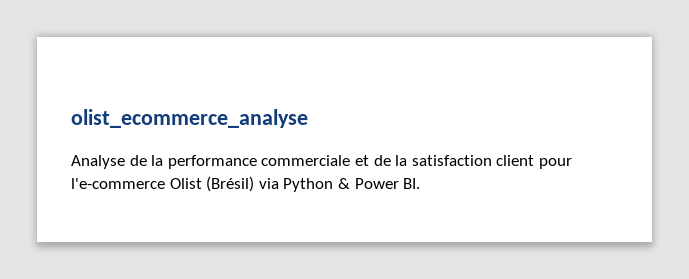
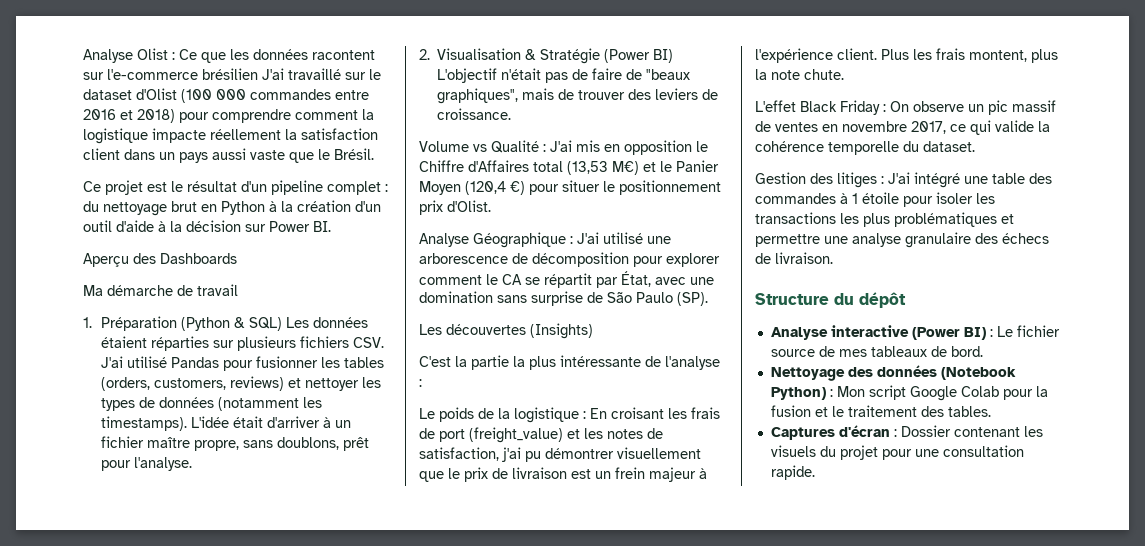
[71,109,308,128] [71,155,572,169] [71,176,421,192] olist_ecommerce_analyse // Analyse de la performance commerciale et de la satisfaction client pour l'e-commerce Olist (Brésil) via Python & Power BI. -> [83,48,375,63] [83,68,381,80] [83,88,369,103] [83,109,374,123] [83,128,378,144] [83,148,374,163] [83,180,388,195] [83,200,381,216] [83,220,331,232] [83,253,237,267] [83,284,238,296] [83,316,368,331] [100,336,384,351] [100,356,384,371] [100,376,381,391] [100,397,322,411] [100,416,351,431] [100,436,369,451] [100,457,192,471] [419,48,674,64] [437,68,691,83] [437,88,719,104] [437,108,512,120] [419,140,708,155] [419,160,719,175] [419,180,721,195] [419,200,491,215] [419,232,671,248] [419,252,720,267] [419,271,714,288] [419,291,708,306] [419,323,593,339] [419,355,720,370] [419,379,422,387] [419,407,720,423] [419,427,663,443] [419,447,701,462] [419,467,707,482] [755,48,1058,63] [755,69,844,80] [755,100,1056,115] [755,120,1050,135] [755,141,975,155] [755,172,1052,188] [755,192,995,207] [755,212,1014,227] [755,232,1049,248] [755,252,833,264] [755,292,906,308] [770,325,1060,340] [770,346,983,357] [770,365,1016,381] [770,385,1048,401] [770,405,991,417] [770,425,1043,440] [770,445,1024,460] [770,465,815,480] Analyse Olist : Ce que les données racontent sur l'e-commerce brésilien J'ai travaillé sur le dataset d'Olist (100 000 commandes entre 2016 et 2018) pour comprendre comment la logistique impacte réellement la satisfaction client dans un pays aussi vaste que le Brésil. // Ce projet est le résultat d'un pipeline complet : du nettoyage brut en Python à la création d'un outil d'aide à la décision sur Power BI. // Aperçu des Dashboards // Ma démarche de travail // 1. Préparation (Python & SQL) Les données étaient réparties sur plusieurs fichiers CSV. J'ai utilisé Pandas pour fusionner les tables (orders, customers, reviews) et nettoyer les types de données (notamment les timestamps). L'idée était d'arriver à un fichier maître propre, sans doublons, prêt pour l'analyse. // 2. Visualisation & Stratégie (Power BI) L'objectif n'était pas de faire de "beaux graphiques", mais de trouver des leviers de croissance. // Volume vs Qualité : J'ai mis en opposition le Chiffre d'Affaires total (13,53 M€) et le Panier Moyen (120,4 €) pour situer le positionnement prix d'Olist. // Analyse Géographique : J'ai utilisé une arborescence de décomposition pour explorer comment le CA se répartit par État, avec une domination sans surprise de São Paulo (SP). // Les découvertes (Insights) // C'est la partie la plus intéressante de l'analyse : // Le poids de la logistique : En croisant les frais de port (freight_value) et les notes de satisfaction, j'ai pu démontrer visuellement que le prix de livraison est un frein majeur à l'expérience client. Plus les frais montent, plus la note chute. // L'effet Black Friday : On observe un pic massif de ventes en novembre 2017, ce qui valide la cohérence temporelle du dataset. // Gestion des litiges : J'ai intégré une table des commandes à 1 étoile pour isoler les transactions les plus problématiques et permettre une analyse granulaire des échecs de livraison. // Structure du dépôt // Analyse interactive (Power BI) : Le fichier source de mes tableaux de bord. // Nettoyage des données (Notebook Python) : Mon script Google Colab pour la fusion et le traitement des tables. // Captures d'écran : Dossier contenant les visuels du projet pour une consultation rapide.

